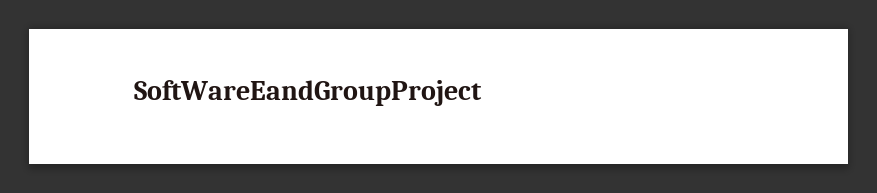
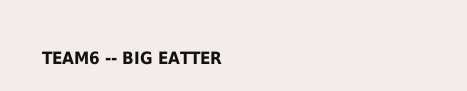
[134,80,482,106] SoftWareEandGroupProject -> [42,51,222,65] TEAM6 -- BIG EATTER

